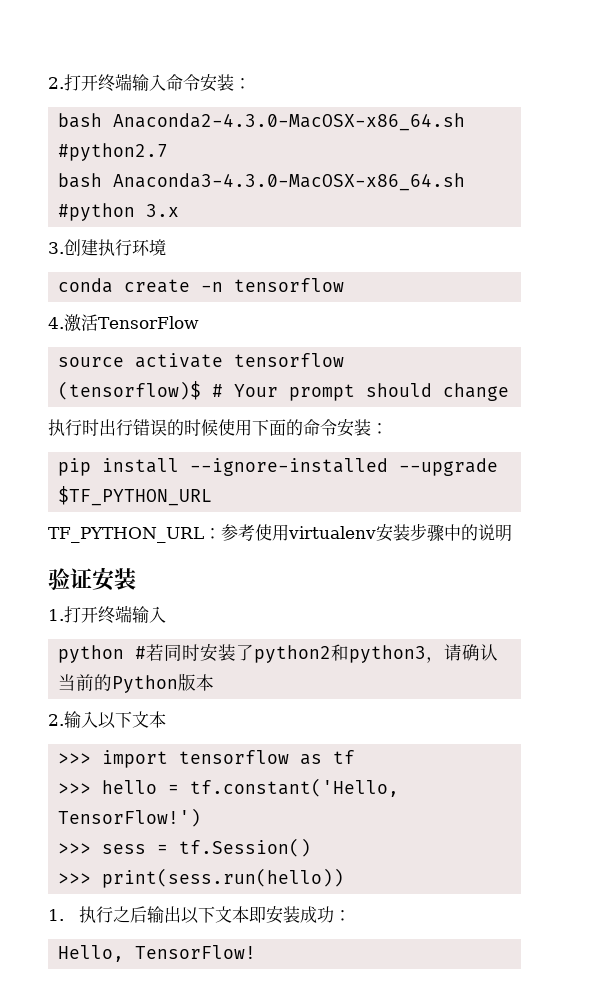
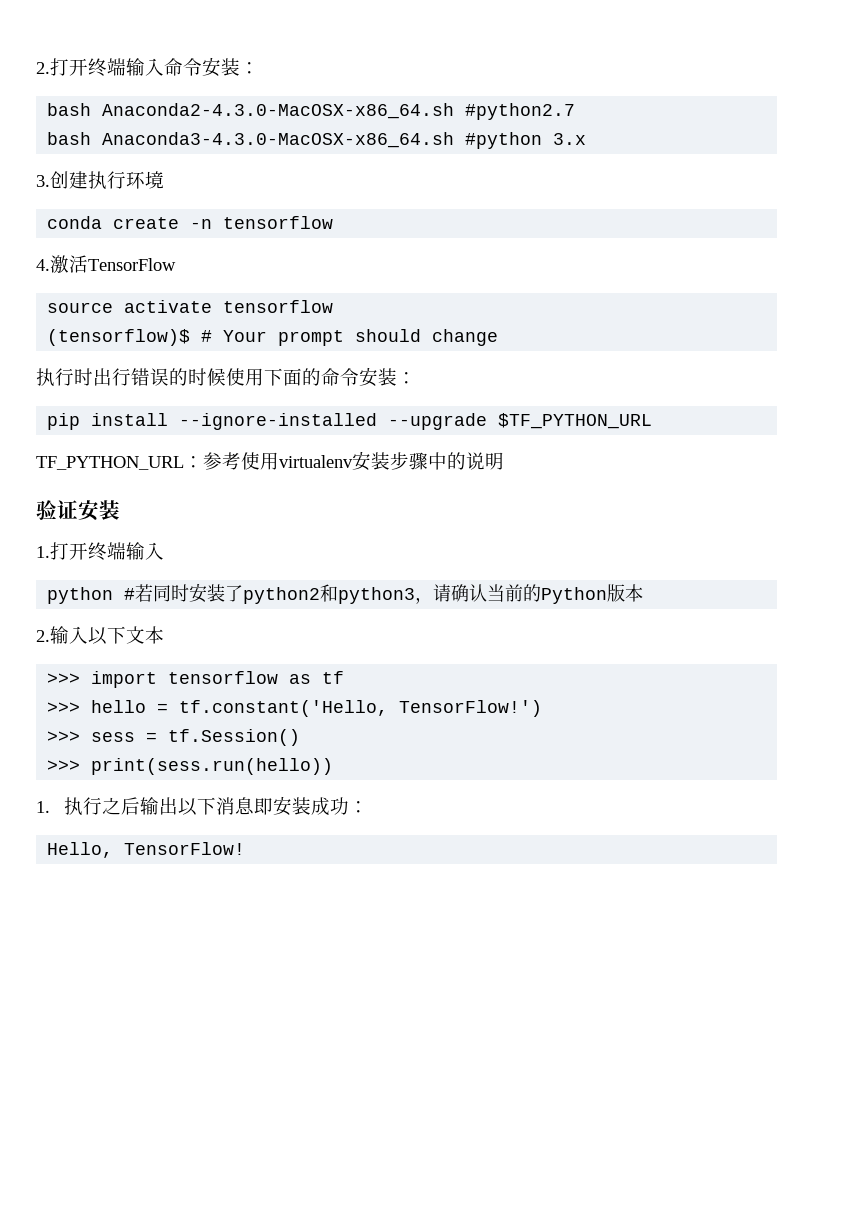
[215,906,250,923] 文本 -> [216,797,255,815] 消息

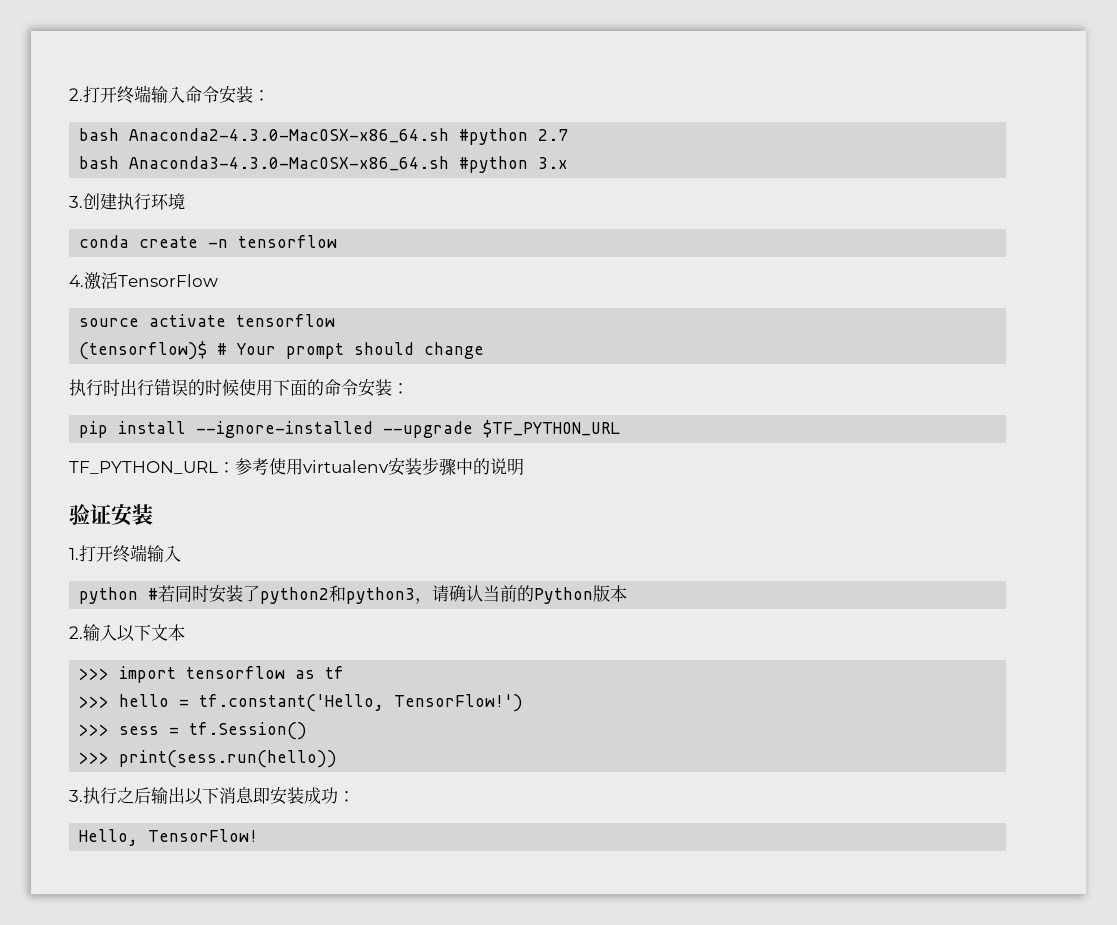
[465,103,576,120] #python2.7 -> [459,128,569,145] #python 2.7
[36,801,50,813] 1. -> [69,790,83,802] 3.

